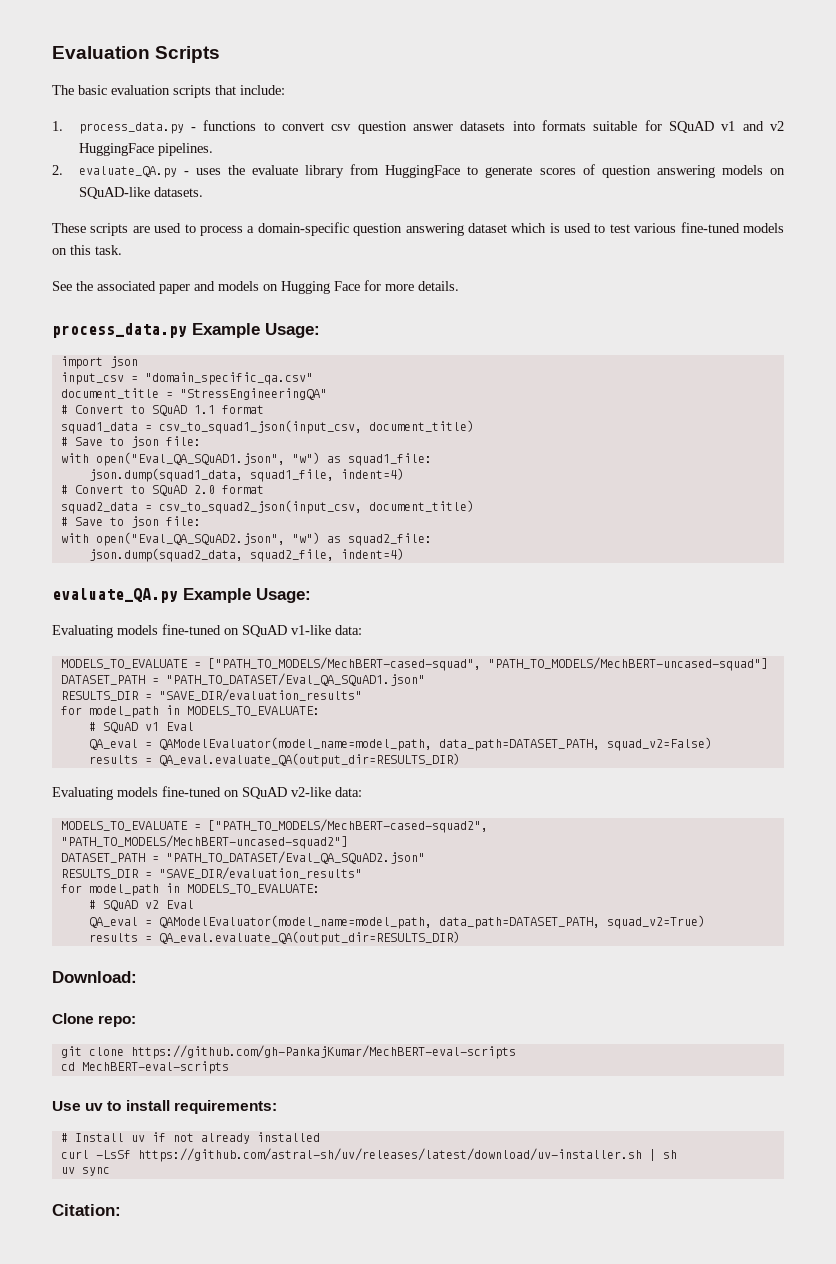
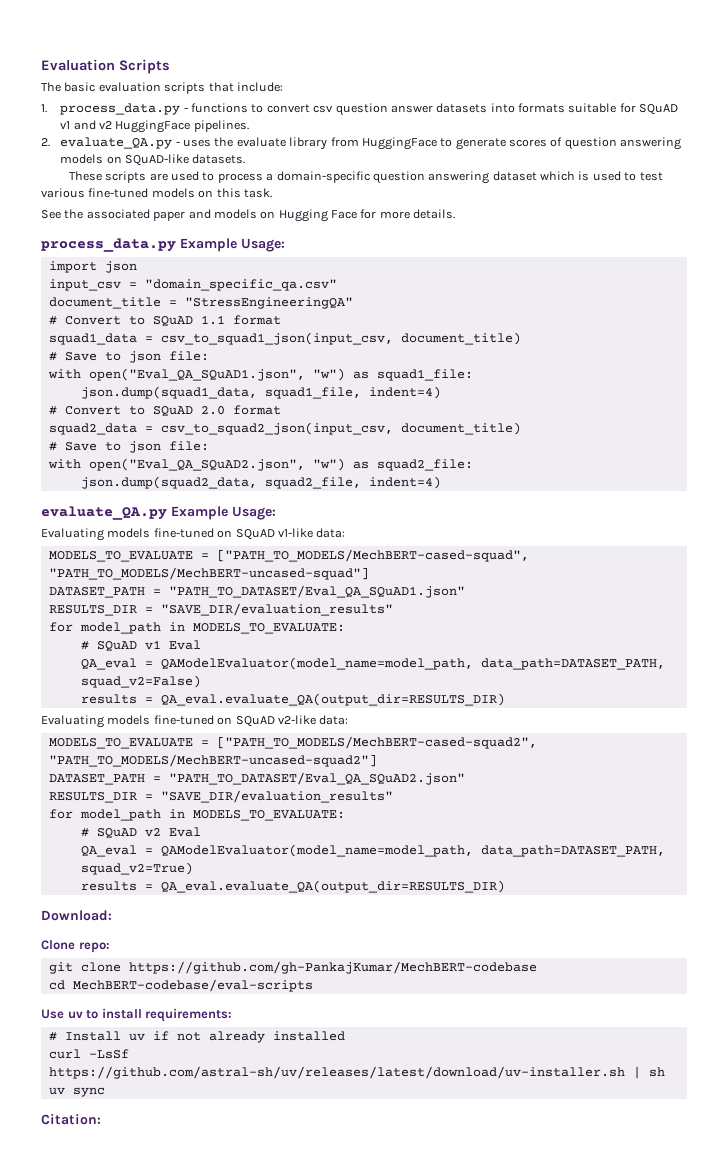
[130,1045,516,1059] https://github.com/gh-PankajKumar/MechBERT-eval-scripts -> [128,961,537,974] https://github.com/gh-PankajKumar/MechBERT-codebase
[81,1061,229,1074] MechBERT-eval-scripts -> [72,979,313,992] MechBERT-codebase/eval-scripts

